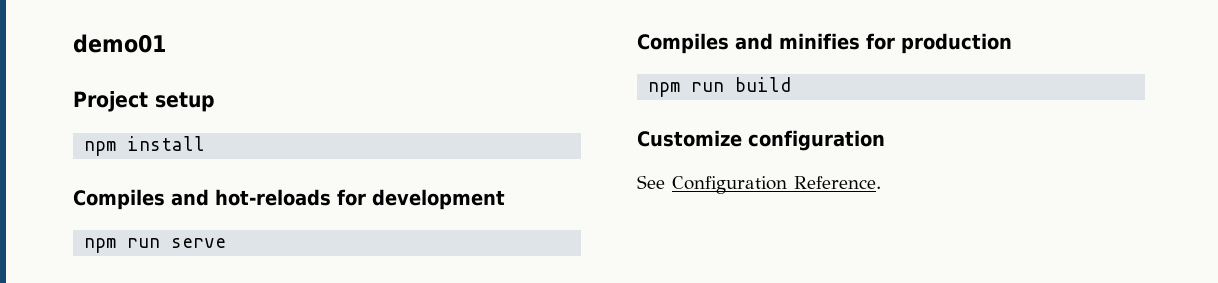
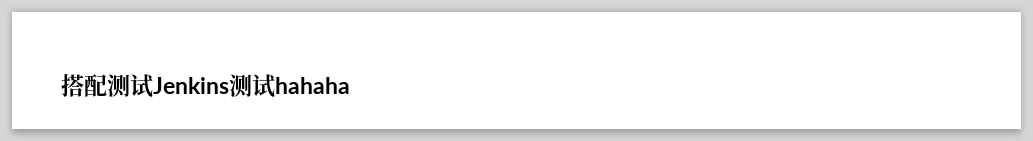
[73,34,166,53] [73,91,215,112] [84,136,206,156] [73,189,505,210] [84,238,227,253] [637,33,1012,54] [648,77,792,97] [637,130,885,151] [637,175,881,194] demo01 // Project setup // npm install // Compiles and hot-reloads for development // npm run serve // Compiles and minifies for production // npm run build // Customize configuration // See Configuration Reference. -> [61,74,350,98] 搭配测试Jenkins测试hahaha

